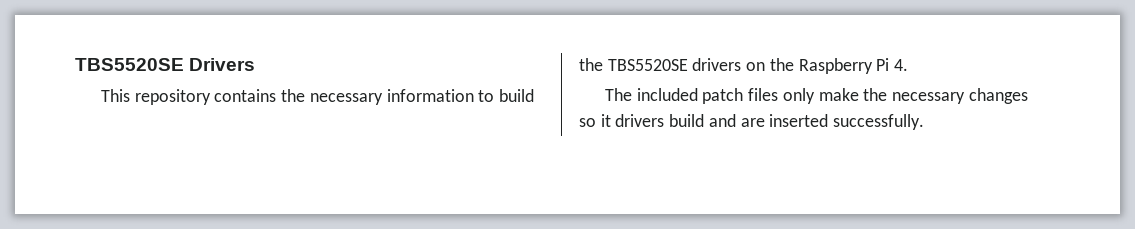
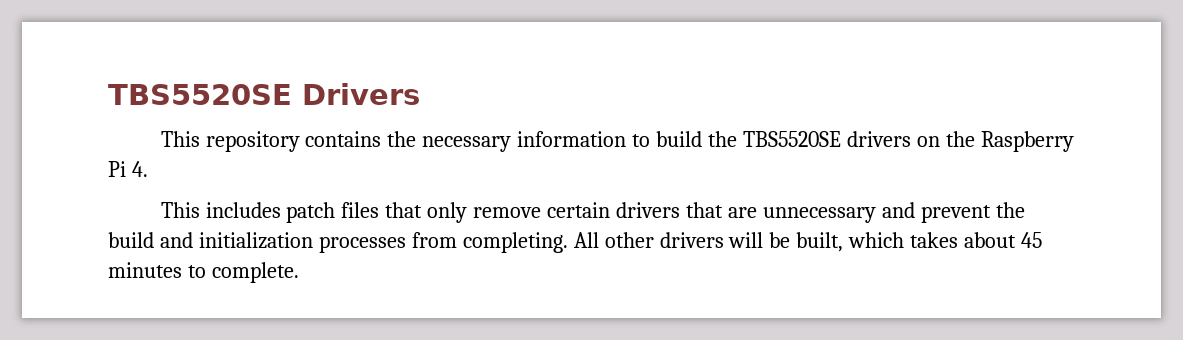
[604,88,1028,104] [579,114,925,130] The included patch files only make the necessary changes so it drivers build and are inserted successfully. -> [160,202,1025,223] [108,232,1043,253] [108,262,299,283] This includes patch files that only remove certain drivers that are unnecessary and prevent the build and initialization processes from completing. All other drivers will be built, which takes about 45 minutes to complete.

